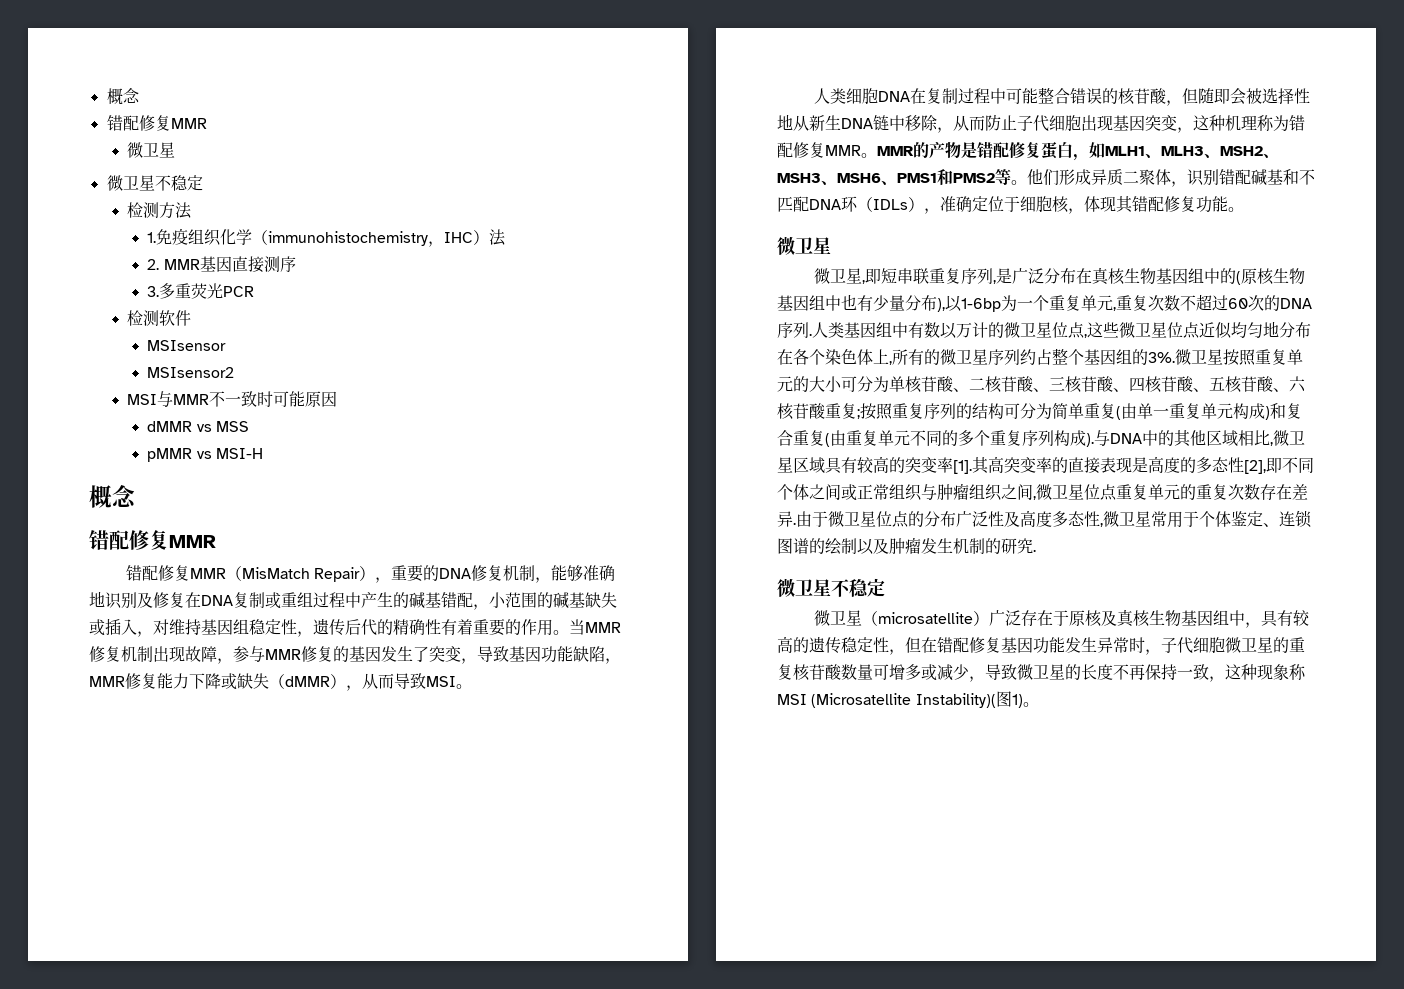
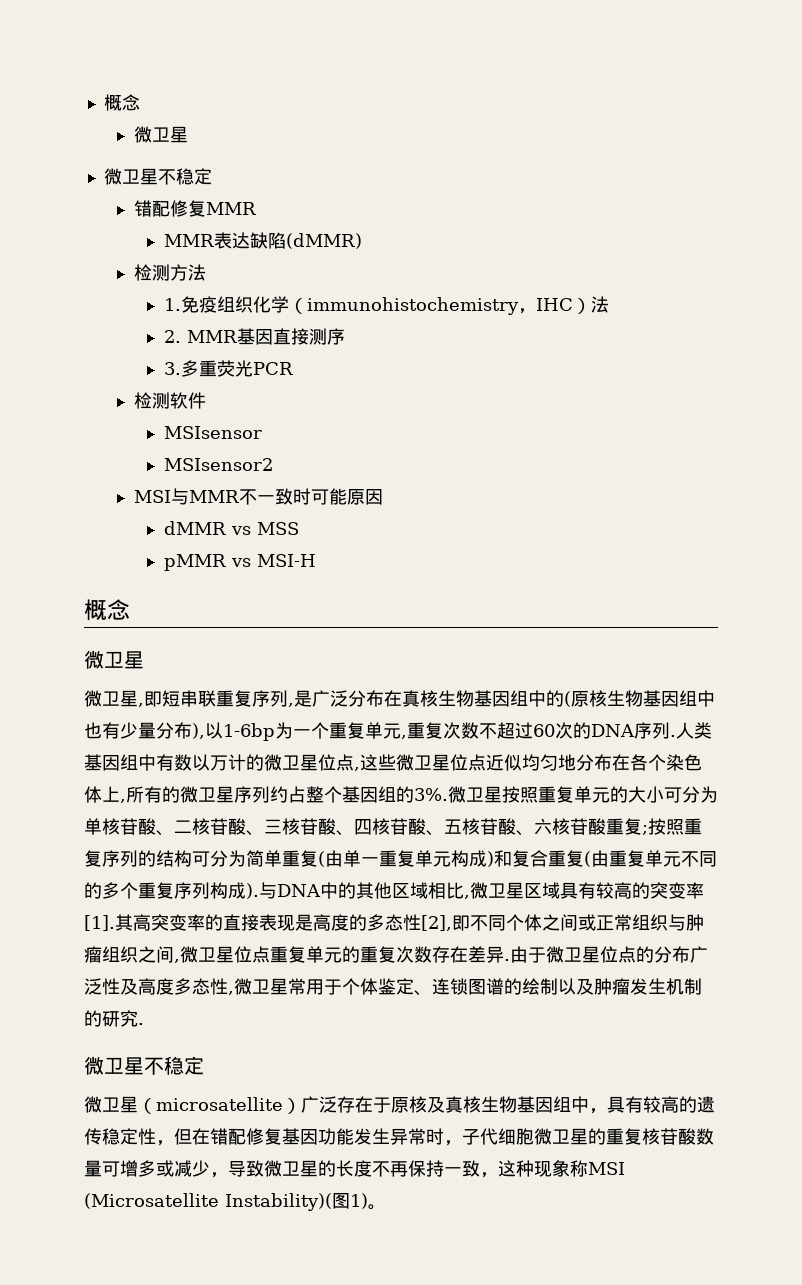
[106,88,140,105] [106,115,207,131] 概念 // 错配修复MMR -> [103,94,140,111] 概念
(203, 183) none -> [133,200,256,217] [163,232,362,249] // 错配修复MMR // MMR表达缺陷(dMMR)
[89,530,216,550] [126,565,616,583] [89,591,617,610] [89,618,621,637] [89,646,621,664] [89,673,472,691] [814,87,1311,106] [777,114,1305,133] [777,141,1279,161] [777,168,1315,187] [777,196,1244,214] // 错配修复MMR // 错配修复MMR（MisMatch Repair），重要的DNA修复机制，能够准确地识别及修复在DNA复制或重组过程中产生的碱基错配，小范围的碱基缺失或插入，对维持基因组稳定性，遗传后代的精确性有着重要的作用。当MMR修复机制出现故障，参与MMR修复的基因发生了突变，导致基因功能缺陷，MMR修复能力下降或缺失（dMMR），从而导致MSI。 // 人类细胞DNA在复制过程中可能整合错误的核苷酸，但随即会被选择性地从新生DNA链中移除，从而防止子代细胞出现基因突变，这种机理称为错配修复MMR。MMR的产物是错配修复蛋白，如MLH1、MLH3、MSH2、MSH3、MSH6、PMS1和PMS2等。他们形成异质二聚体，识别错配碱基和不匹配DNA环（IDLs），准确定位于细胞核，体现其错配修复功能。 -> (130, 609) none

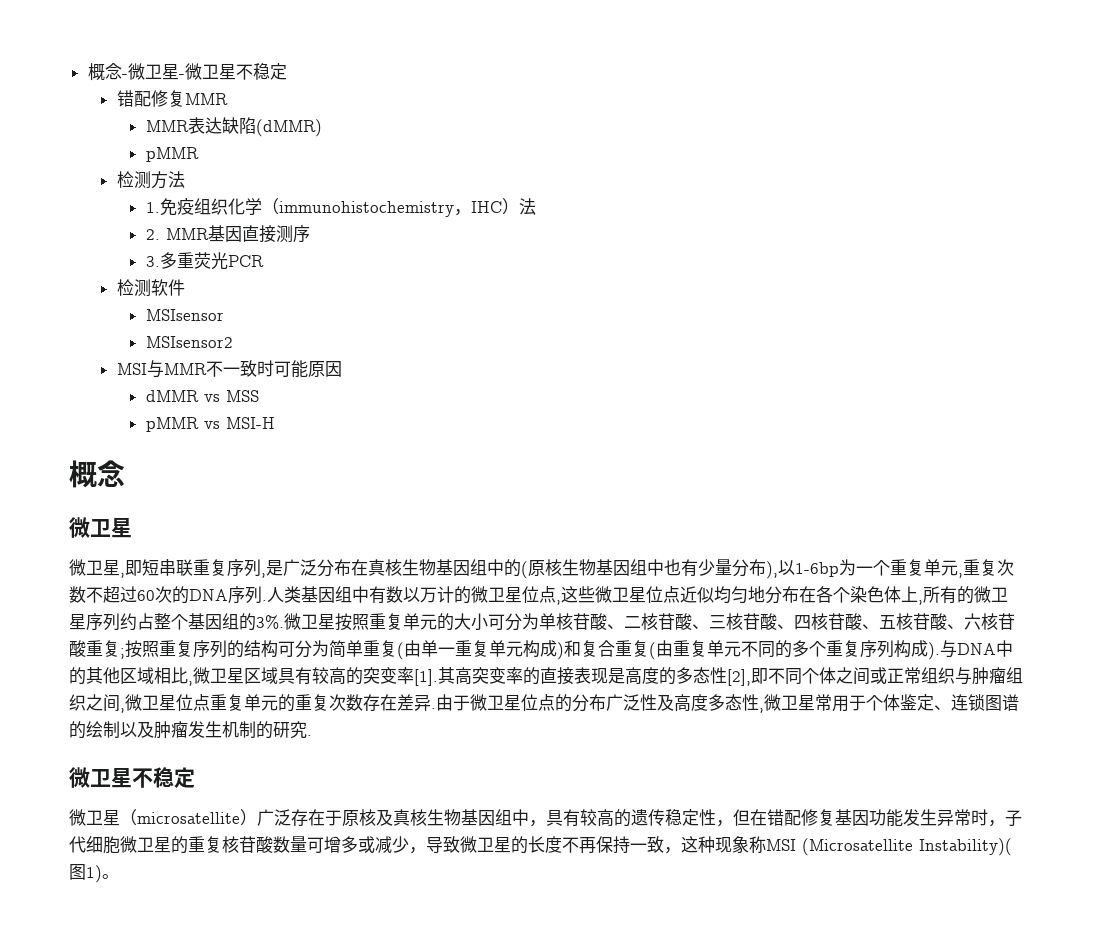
[103,94,140,111] [133,126,188,143] 概念 // 微卫星 // -> [87,63,185,81] 概念-微卫星-
(362, 241) none -> [145,147,199,162] // pMMR

